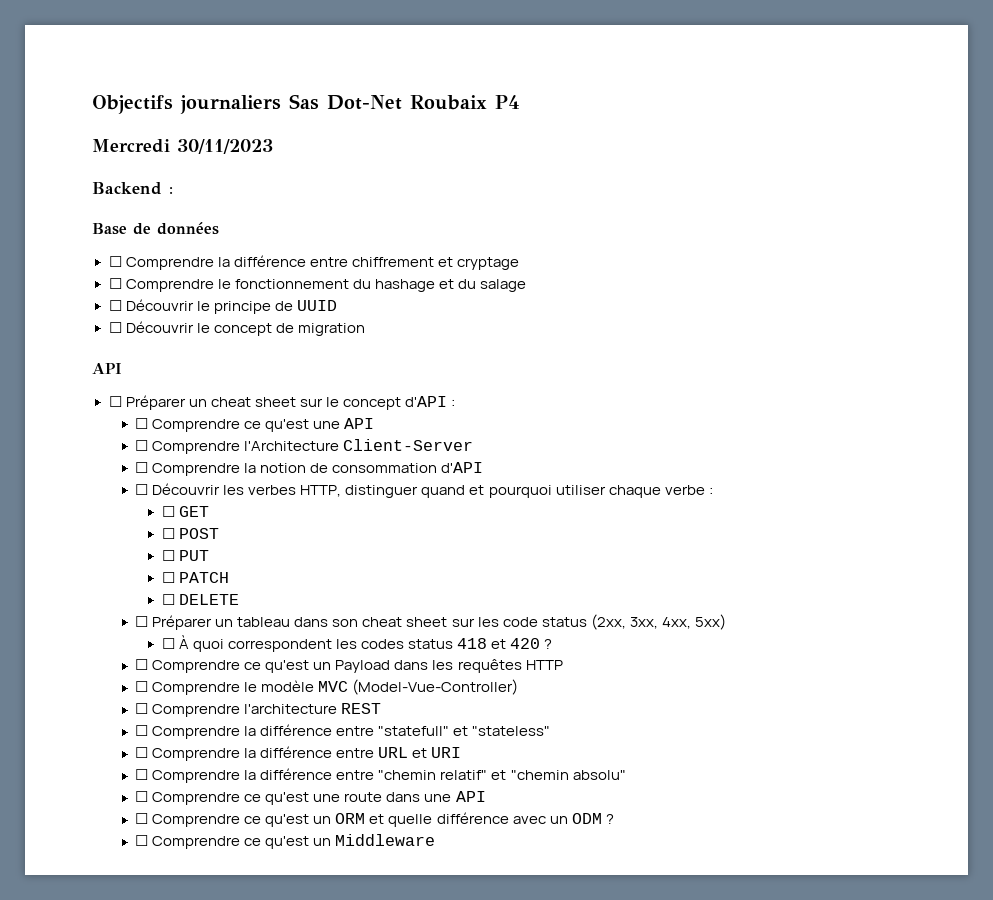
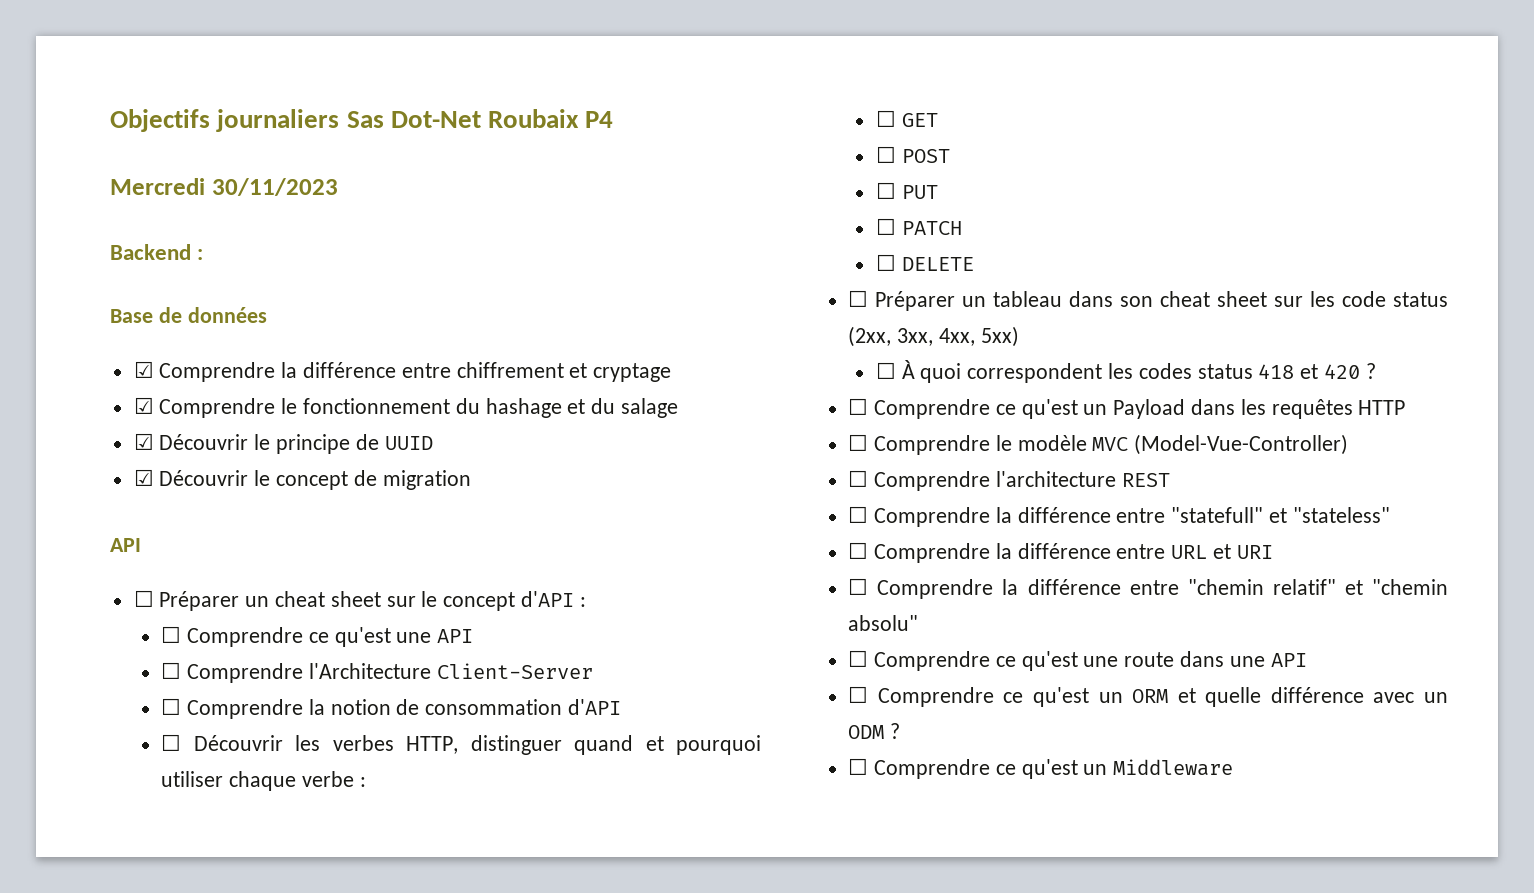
[108,256,122,267] ☐ -> [133,361,154,378] ☑
[108,278,122,289] ☐ -> [133,397,154,414] ☑
[108,300,122,311] ☐ -> [133,433,154,450] ☑
[108,322,122,333] ☐ -> [133,469,154,486] ☑

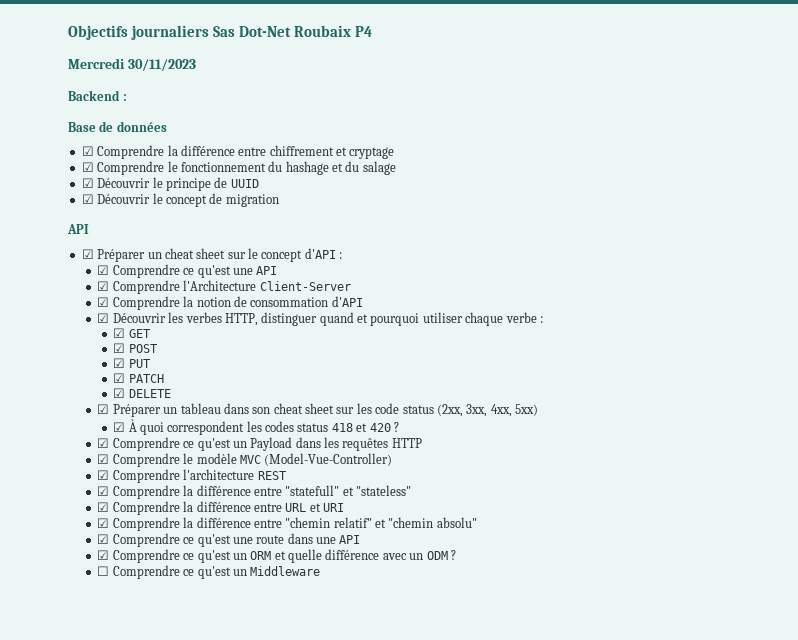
[133,590,154,607] ☐ -> [81,249,94,259] ☑
[161,626,182,643] ☐ -> [97,265,110,275] ☑
[161,662,182,679] ☐ -> [97,281,110,291] ☑
[161,698,182,715] ☐ -> [97,297,110,307] ☑
[161,734,182,751] ☐ -> [97,313,110,323] ☑
[875,110,896,127] ☐ -> [113,328,126,338] ☑
[875,146,896,163] ☐ -> [113,343,126,353] ☑
[875,182,896,199] ☐ -> [113,358,126,368] ☑
[875,218,896,235] ☐ -> [113,373,126,383] ☑
[875,254,896,271] ☐ -> [113,388,126,398] ☑
[848,290,869,307] ☐ -> [97,404,110,414] ☑
[875,362,896,379] ☐ -> [113,422,126,432] ☑
[848,398,869,415] ☐ -> [97,438,110,448] ☑
[848,434,869,451] ☐ -> [97,454,110,464] ☑
[848,470,869,487] ☐ -> [97,470,110,480] ☑
[848,506,869,523] ☐ -> [97,486,110,496] ☑
[848,542,869,559] ☐ -> [97,502,110,512] ☑
[848,578,869,595] ☐ -> [97,518,110,528] ☑
[848,650,869,667] ☐ -> [97,534,110,544] ☑
[848,686,869,703] ☐ -> [97,550,110,560] ☑

